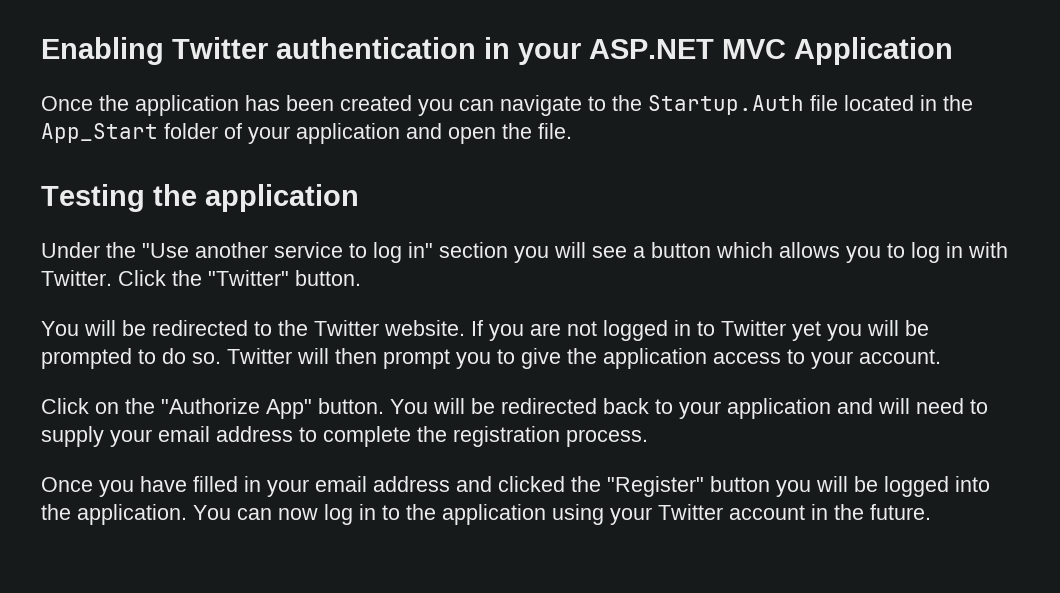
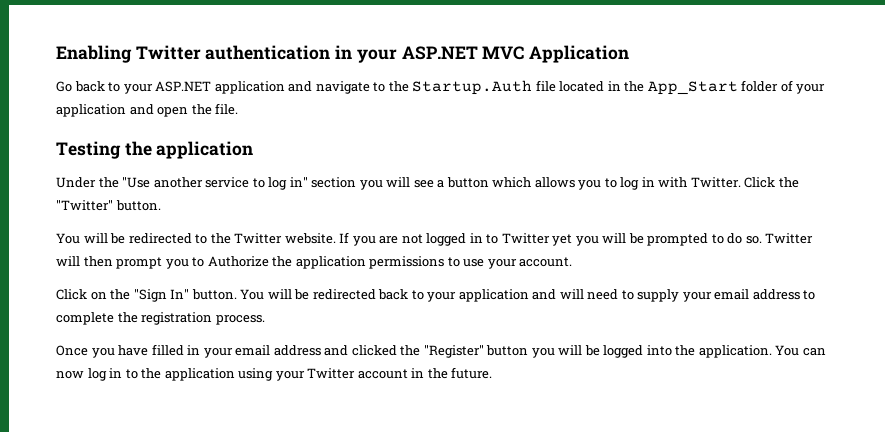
[41,95,494,116] Once the application has been created you can -> [56,81,313,94] Go back to your ASP.NET application and
[521,348,805,369] give the application access to -> [207,256,485,269] Authorize the application permissions to use
[161,398,312,419] "Authorize App" -> [133,289,190,302] "Sign In"

